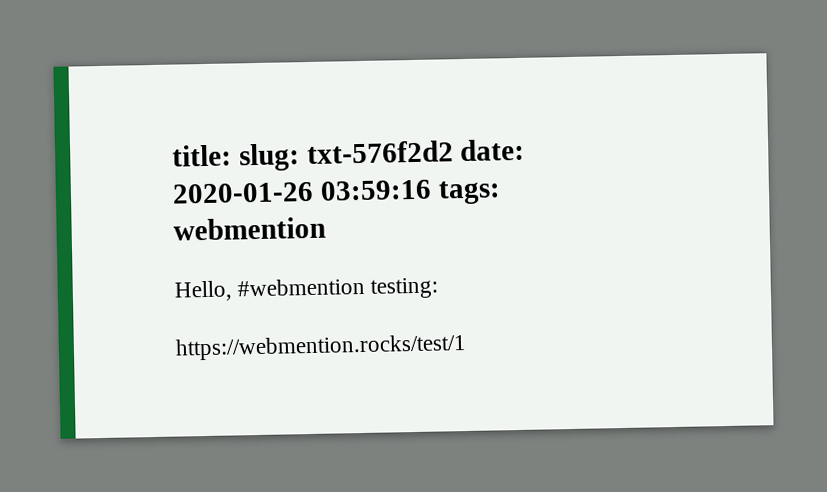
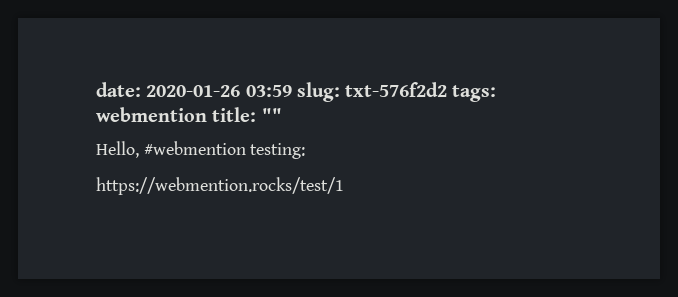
[172,138,526,172] [172,179,432,204] title: slug: txt-576f2d2 date: 2020-01-26 03:59:16 -> [96,82,448,102] date: 2020-01-26 03:59 slug: txt-576f2d2
(326, 228) none -> [212,107,282,122] title: ""

